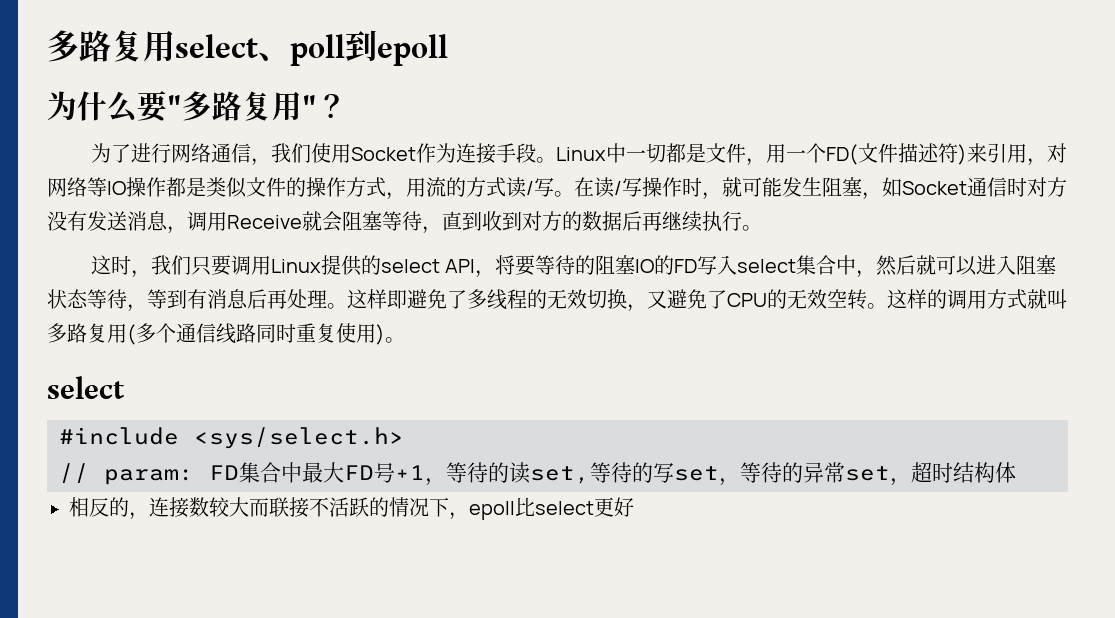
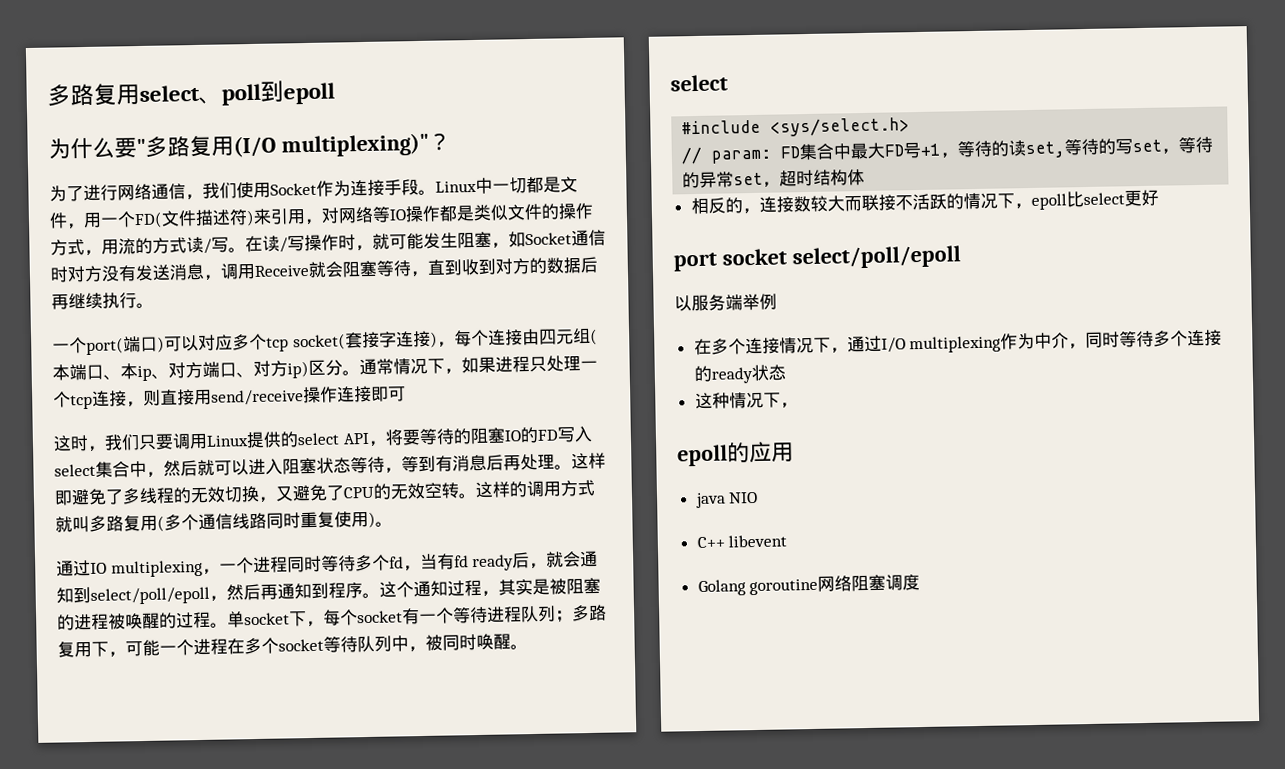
[302,95,317,117] " -> [233,132,429,158] (I/O multiplexing)"
(762, 228) none -> [52,327,598,355] [52,355,598,382] [53,385,406,410] // 一个port(端口)可以对应多个tcp socket(套接字连接)，每个连接由四元组(本端口、本ip、对方端口、对方ip)区分。通常情况下，如果进程只处理一个tcp连接，则直接用send/receive操作连接即可
(405, 340) none -> [56,550,599,578] [56,577,601,605] [57,604,607,631] [57,633,528,658] // 通过IO multiplexing，一个进程同时等待多个fd，当有fd ready后，就会通知到select/poll/epoll，然后再通知到程序。这个通知过程，其实是被阻塞的进程被唤醒的过程。单socket下，每个socket有一个等待进程队列；多路复用下，可能一个进程在多个socket等待队列中，被同时唤醒。
(634, 507) none -> [673,245,961,272] [674,293,777,312] [693,329,1223,356] [693,364,786,384] [694,391,798,410] [677,441,794,467] [694,491,759,509] [696,534,788,549] [697,574,921,597] // port socket select/poll/epoll // 以服务端举例 // 在多个连接情况下，通过I/O multiplexing作为中介，同时等待多个连接的ready状态 // 这种情况下， // epoll的应用 // java NIO // C++ libevent // Golang goroutine网络阻塞调度

